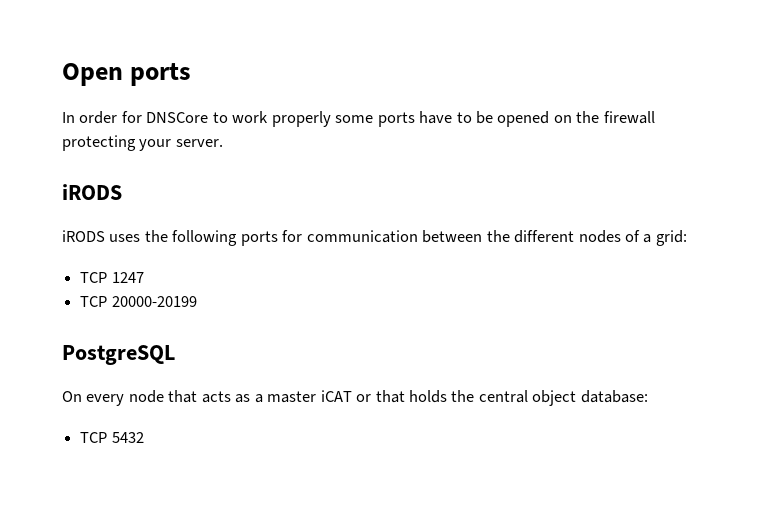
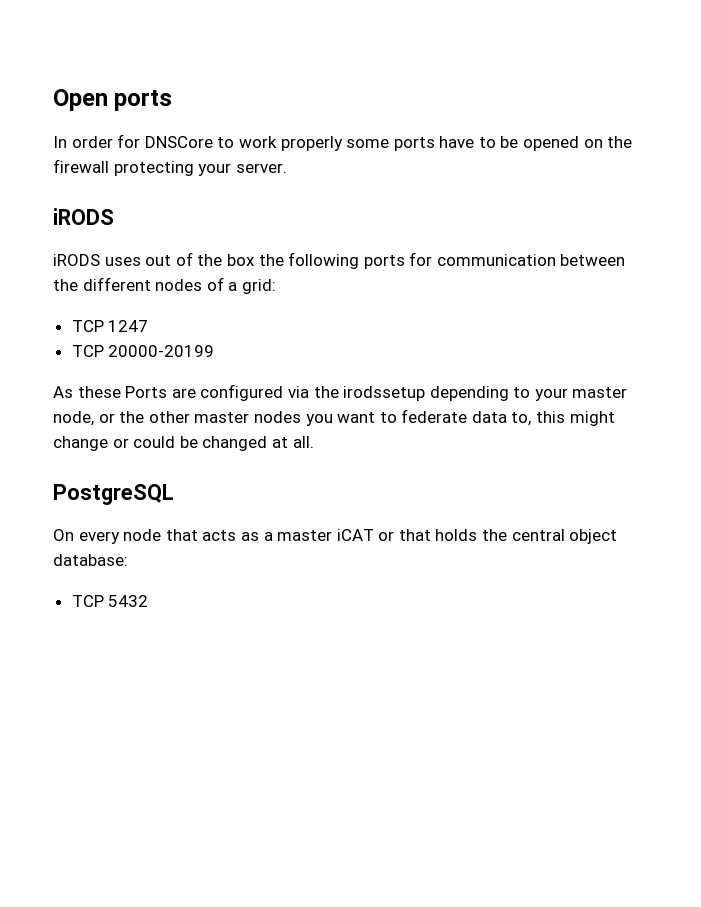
(141, 238) none -> [145,252,255,266] out of the box
(197, 301) none -> [53,384,628,401] [53,409,615,426] [53,436,314,451] // As these Ports are configured via the irodssetup depending to your master node, or the other master nodes you want to federate data to, this might change or could be changed at all.

